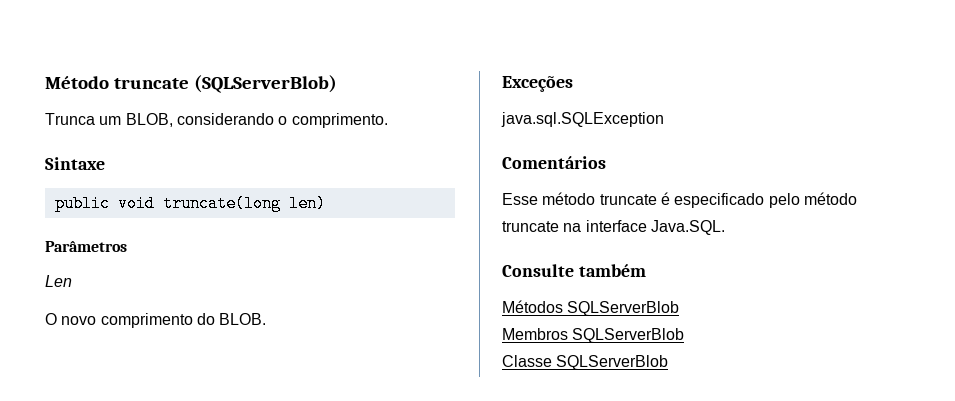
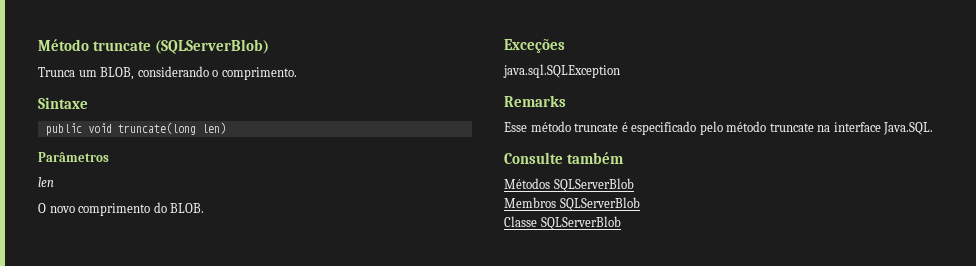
[45,275,72,287] Len -> [38,177,54,187] len
[502,156,606,169] Comentários -> [504,95,566,107] Remarks

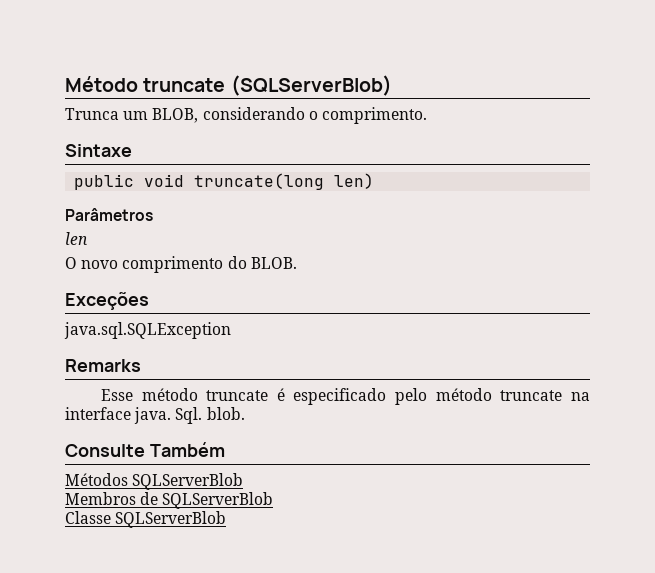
[883,122,934,135] Java.SQL. -> [134,407,245,424] java. Sql. blob.
[566,152,624,164] também -> [149,442,225,457] Também
(556, 202) none -> [140,492,159,505] de

